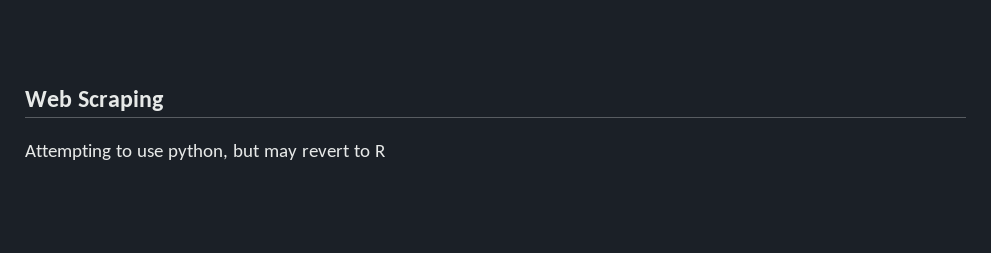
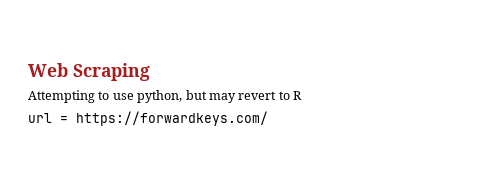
(386, 151) none -> [28,111,268,126] // url = https://forwardkeys.com/

